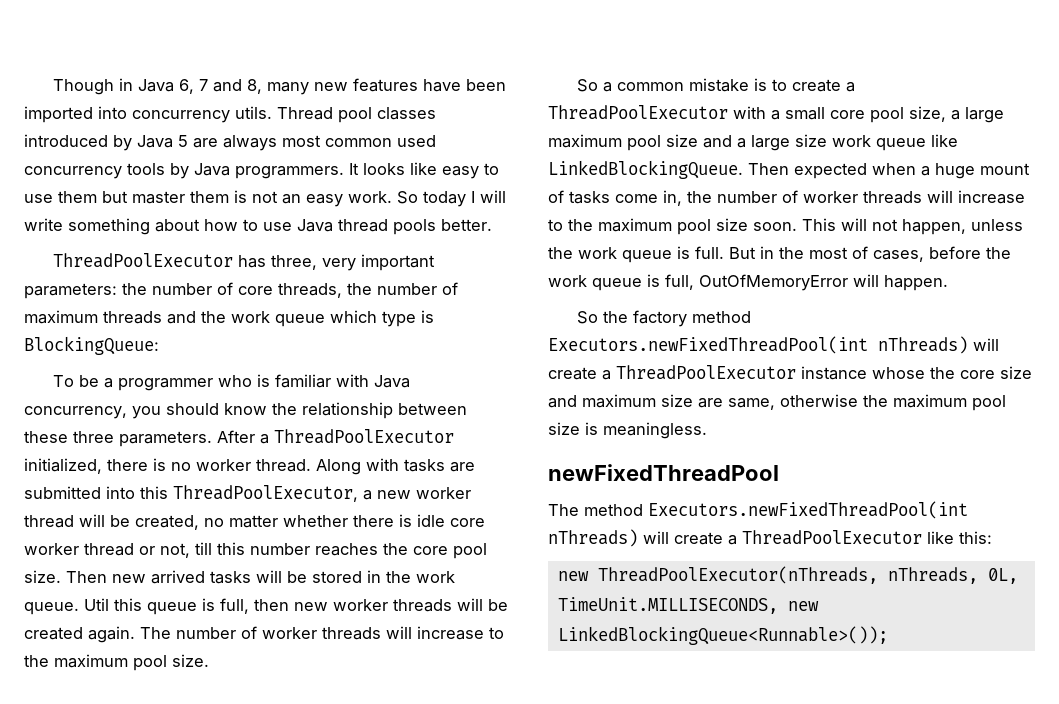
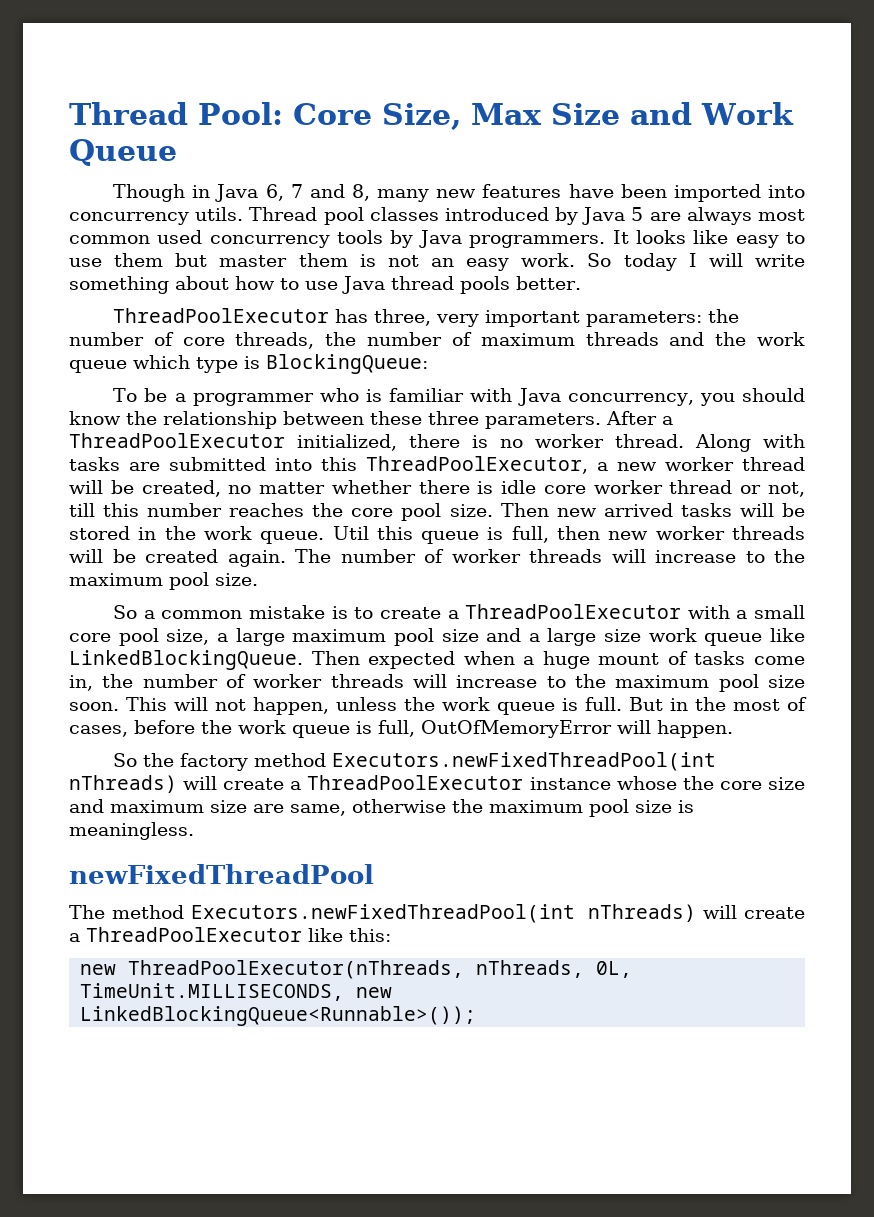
(52, 87) none -> [69,102,794,130] [69,139,177,166] Thread Pool: Core Size, Max Size and Work Queue //

